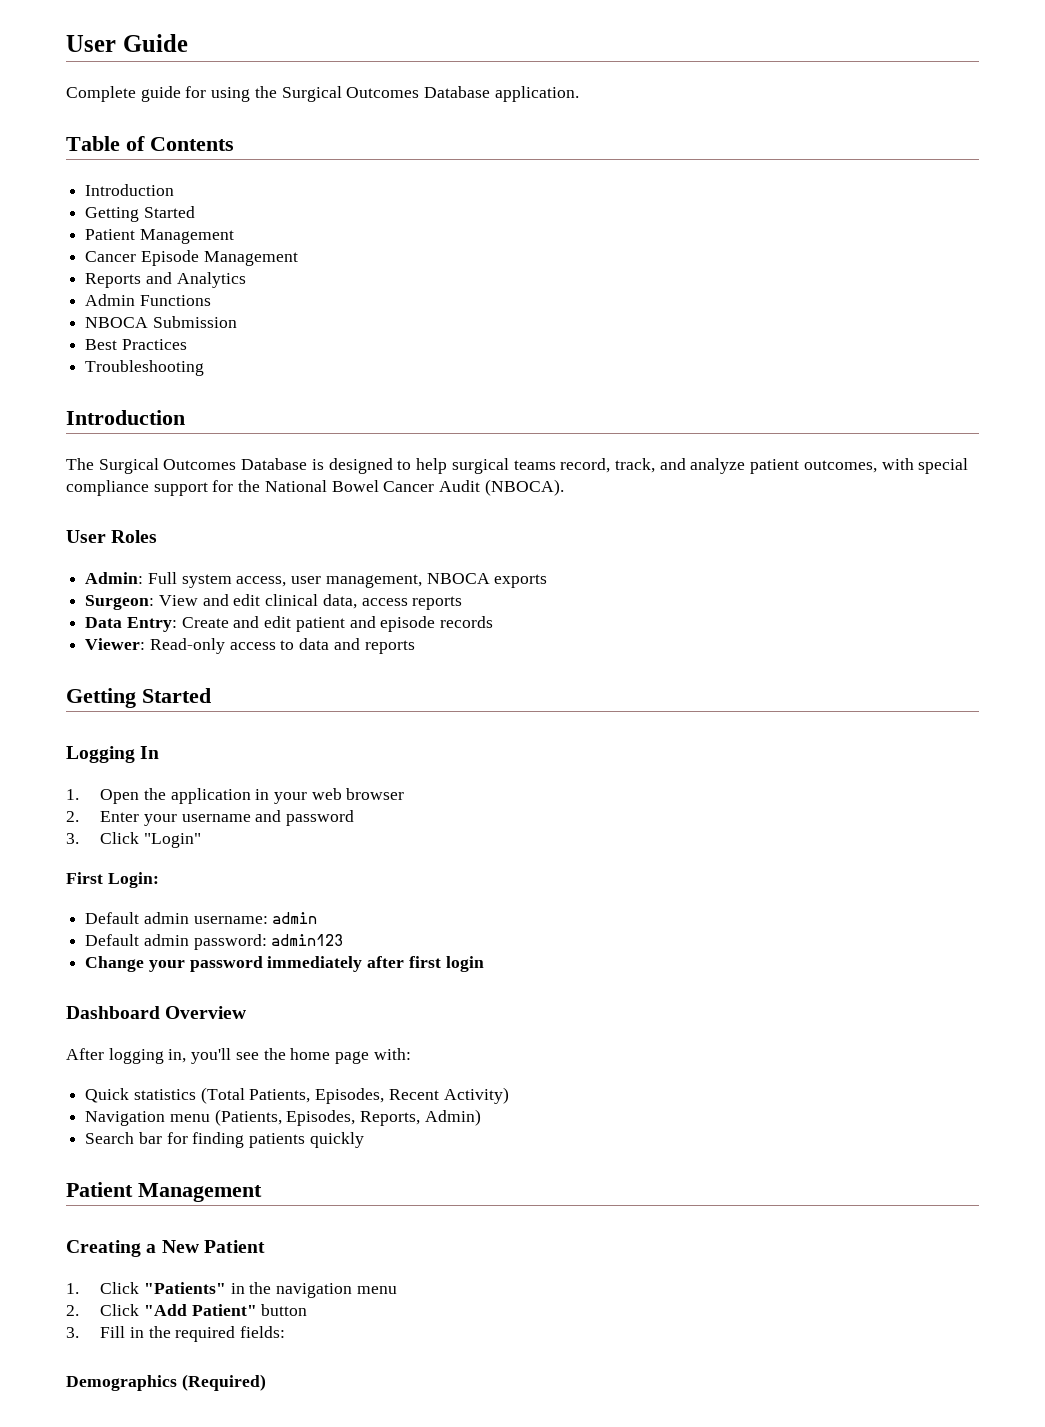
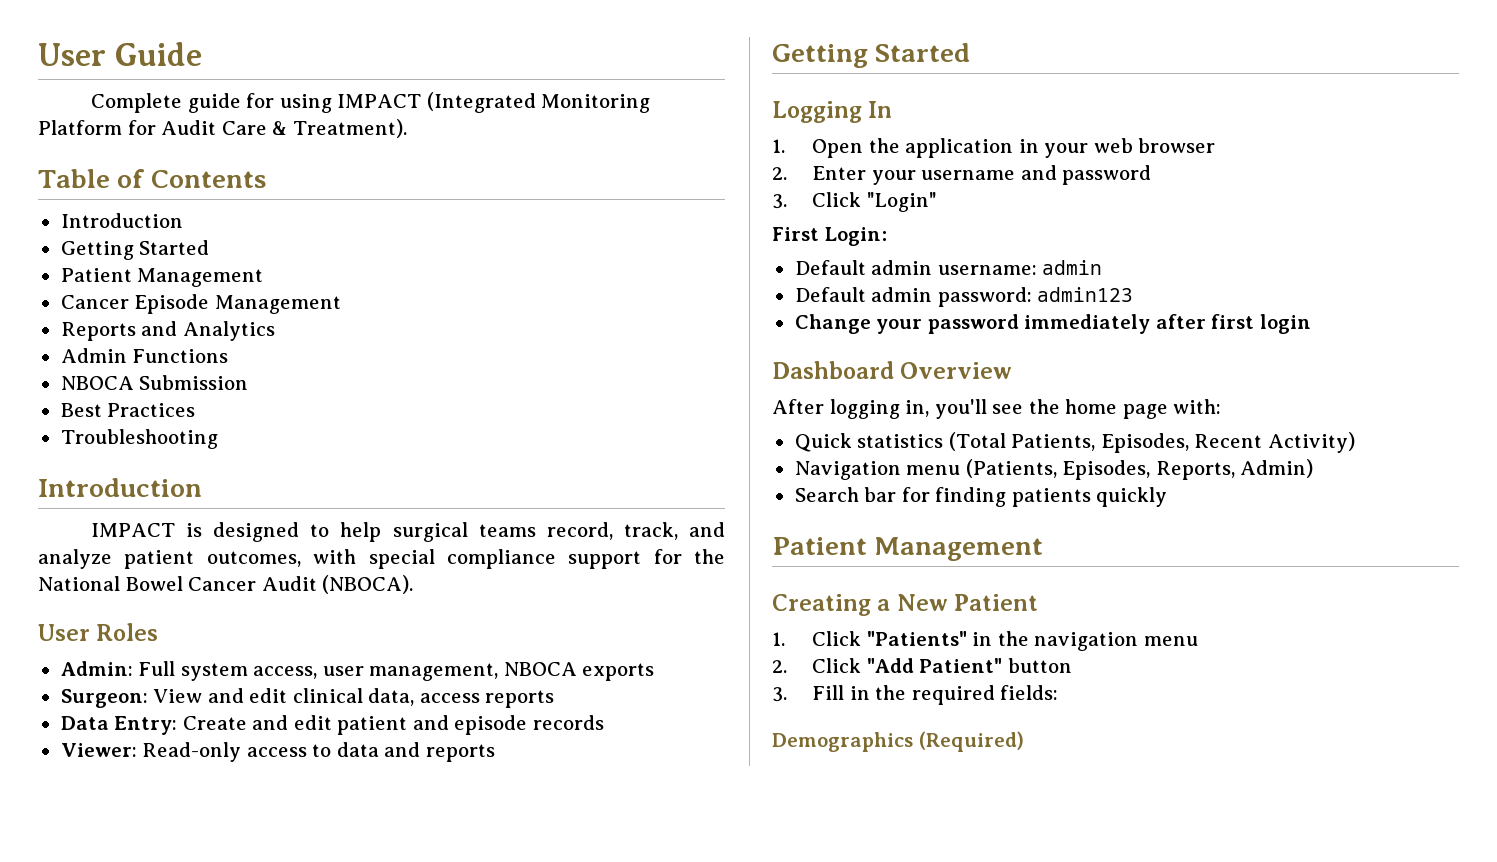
[254,86,579,102] the Surgical Outcomes Database application. -> [337,92,651,113] [38,119,407,138] IMPACT (Integrated Monitoring Platform for Audit Care & Treatment).
[66,458,308,474] The Surgical Outcomes Database -> [90,523,175,537] IMPACT

